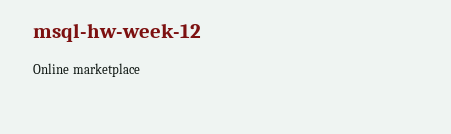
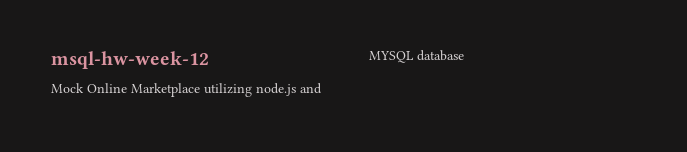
[33,63,140,77] Online marketplace -> [51,83,322,97] [369,50,464,63] Mock Online Marketplace utilizing node.js and MYSQL database

